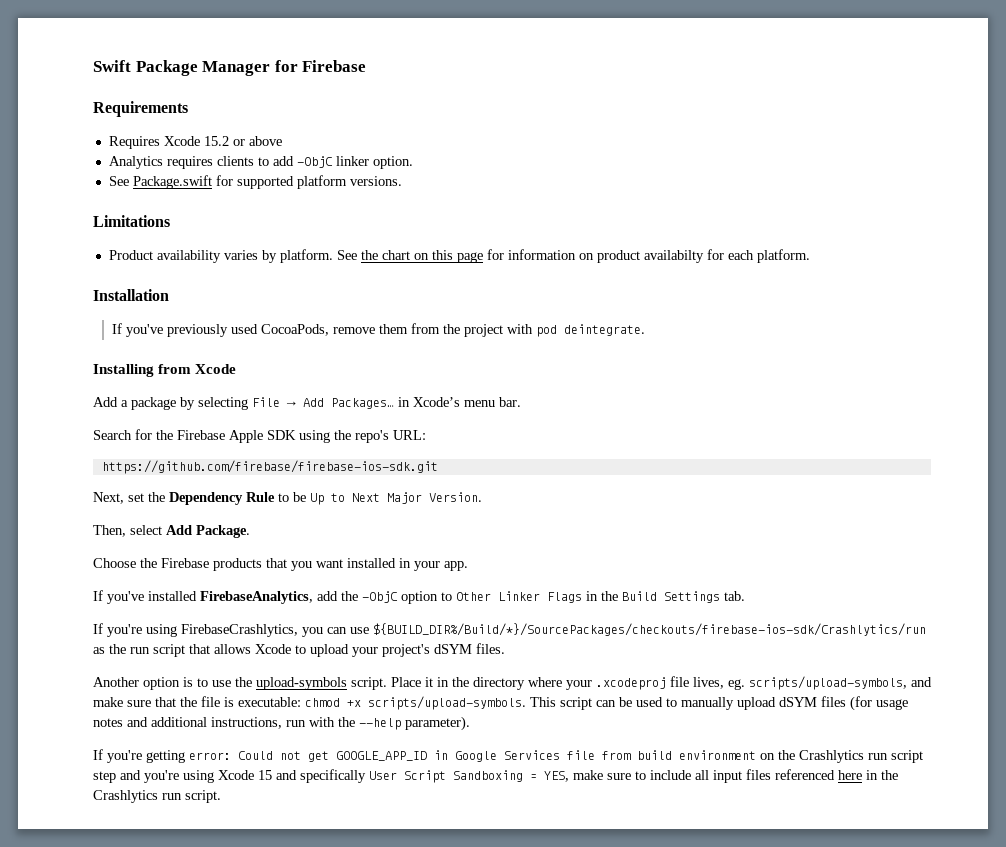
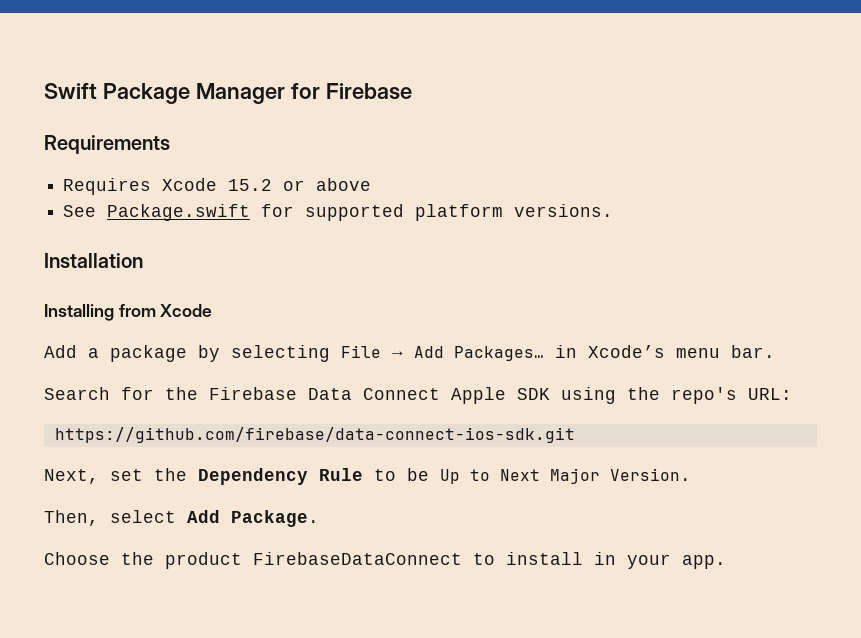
[108,156,413,169] // Analytics requires clients to add -ObjC linker option. -> (372, 184) none
[93,215,170,227] [108,249,810,263] [93,289,169,301] [111,323,645,337] Limitations // Product availability varies by platform. See the chart on this page for information on product availabilty for each platform. // Installation // If you've previously used CocoaPods, remove them from the project with pod deintegrate. -> [44,253,143,268] Installation
(225, 435) none -> [308,388,440,400] Data Connect
[101,460,438,474] https://github.com/firebase/firebase-ios-sdk.git -> [54,427,575,443] https://github.com/firebase/data-connect-ios-sdk.git
[161,558,468,571] [93,590,745,604] [93,623,926,637] [93,643,505,657] [93,676,932,690] [93,696,908,711] [93,716,470,731] [93,749,923,763] [93,769,898,783] [93,790,221,803] Firebase products that you want installed in your app. // If you've installed FirebaseAnalytics, add the -ObjC option to Other Linker Flags in the Build Settings tab. // If you're using FirebaseCrashlytics, you can use ${BUILD_DIR%/Build/*}/SourcePackages/checkouts/firebase-ios-sdk/Crashlytics/run as the run script that allows Xcode to upload your project's dSYM files. // Another option is to use the upload-symbols script. Place it in the directory where your .xcodeproj file lives, eg. scripts/upload-symbols, and make sure that the file is executable: chmod +x scripts/upload-symbols. This script can be used to manually upload dSYM files (for usage notes and additional instructions, run with the --help parameter). // If you're getting error: Could not get GOOGLE_APP_ID in Google Services file from build environment on the Crashlytics run script step and you're using Xcode 15 and specifically User Script Sandboxing = YES, make sure to include all input files referenced here in the Crashlytics run script. -> [165,552,726,569] product FirebaseDataConnect to install in your app.

